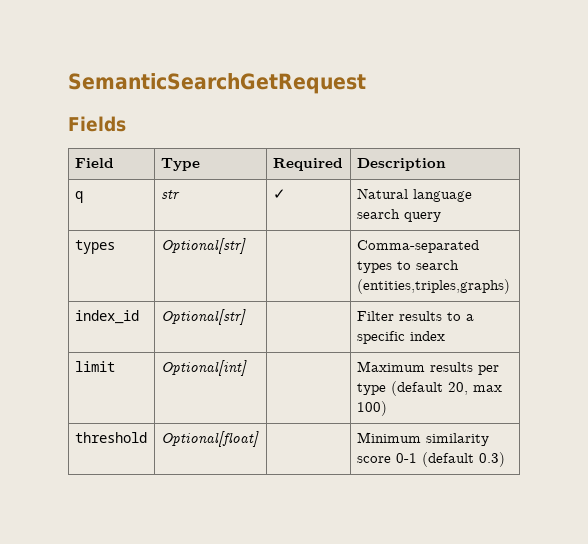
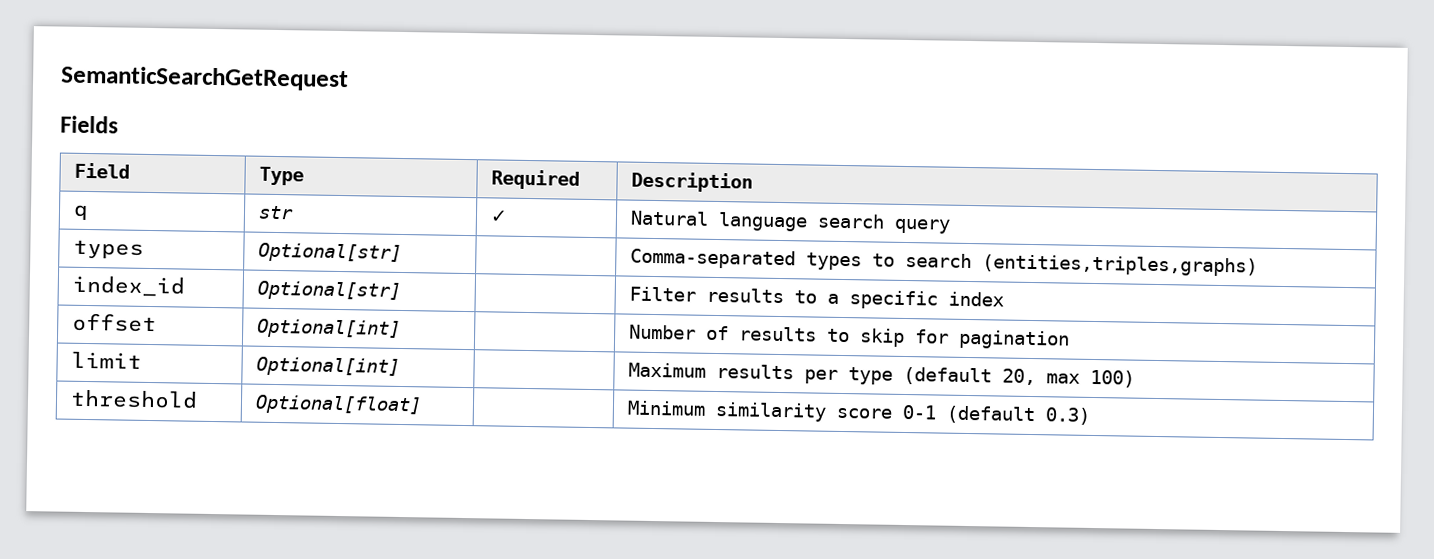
(445, 336) none -> [71,312,157,333] [256,318,401,339] [628,324,1070,350] // offset | Optional[int] | | Number of results to skip for pagination

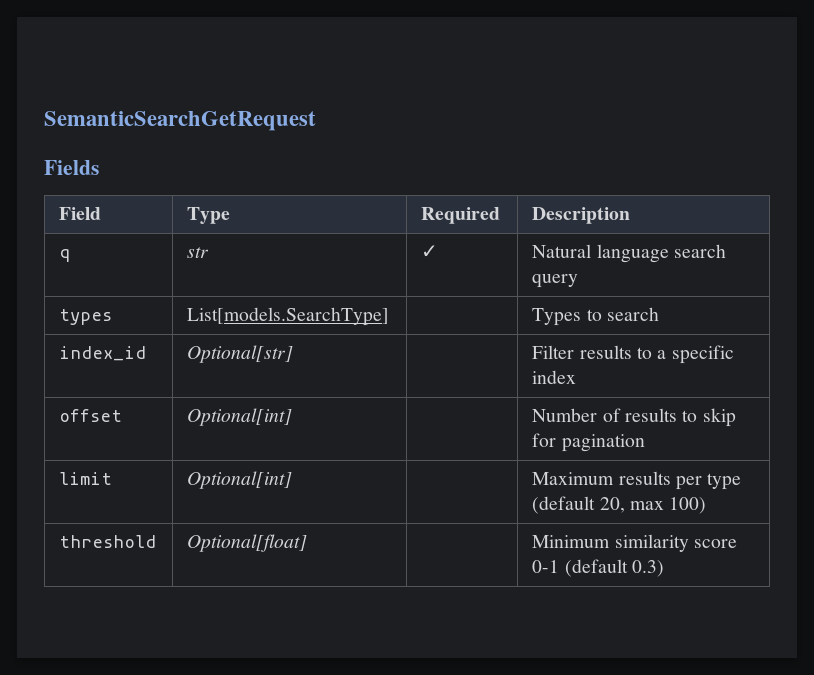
[257,242,402,263] [629,248,862,271] Optional[str] | | Comma-separated types -> [187,307,390,326] [532,308,582,326] List[models.SearchType] | | Types
[981,254,1258,277] (entities,triples,graphs) -> (660, 314) none

